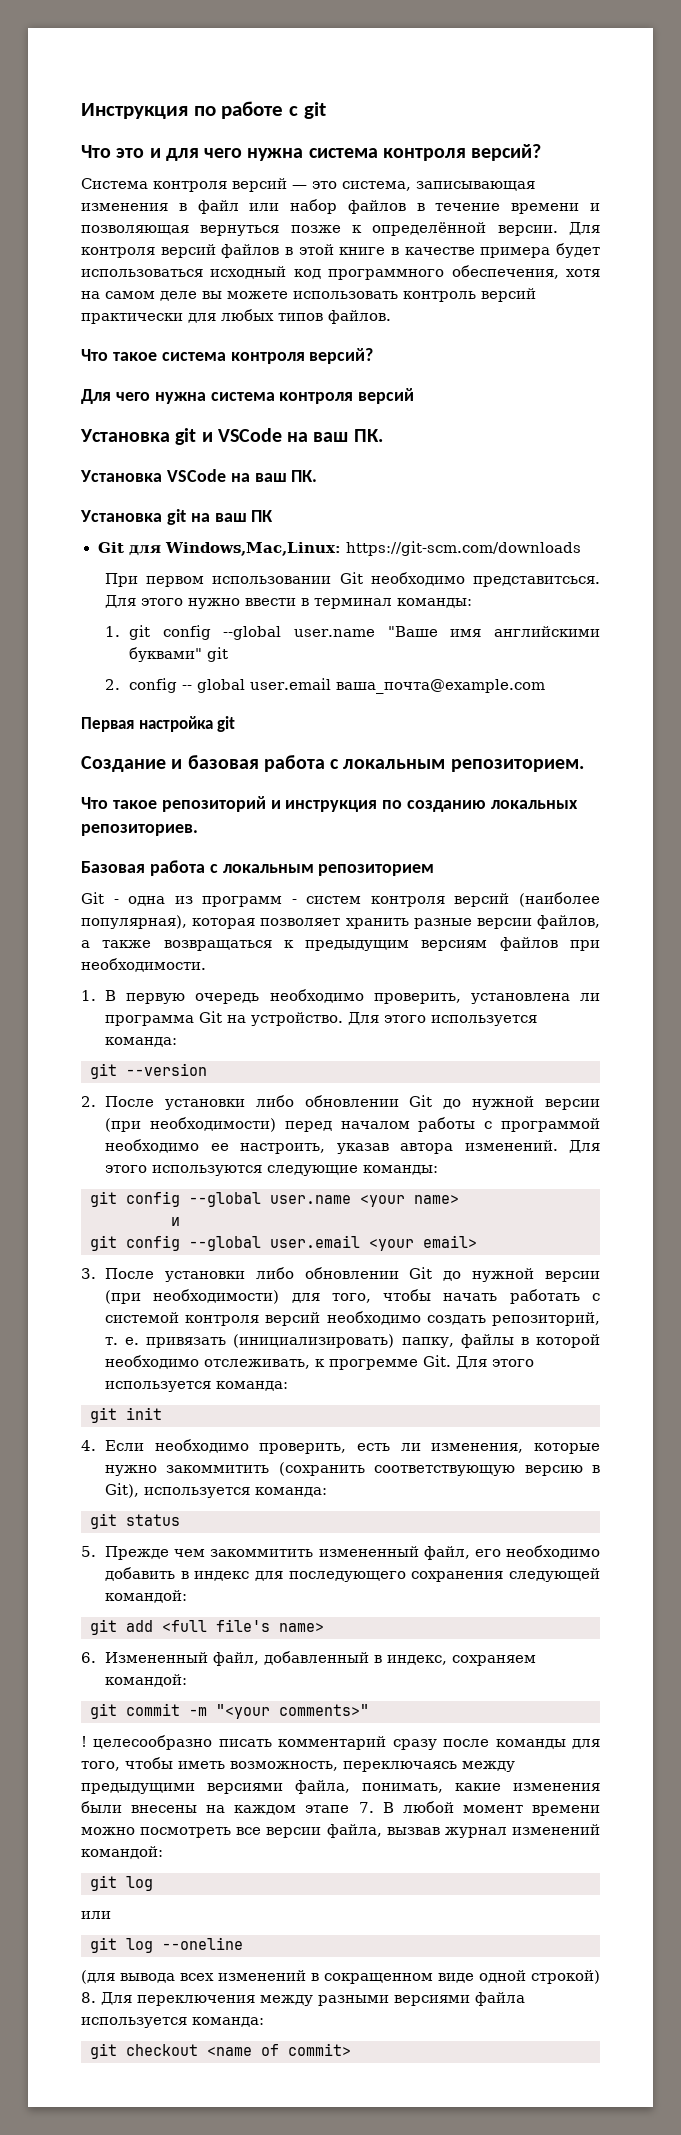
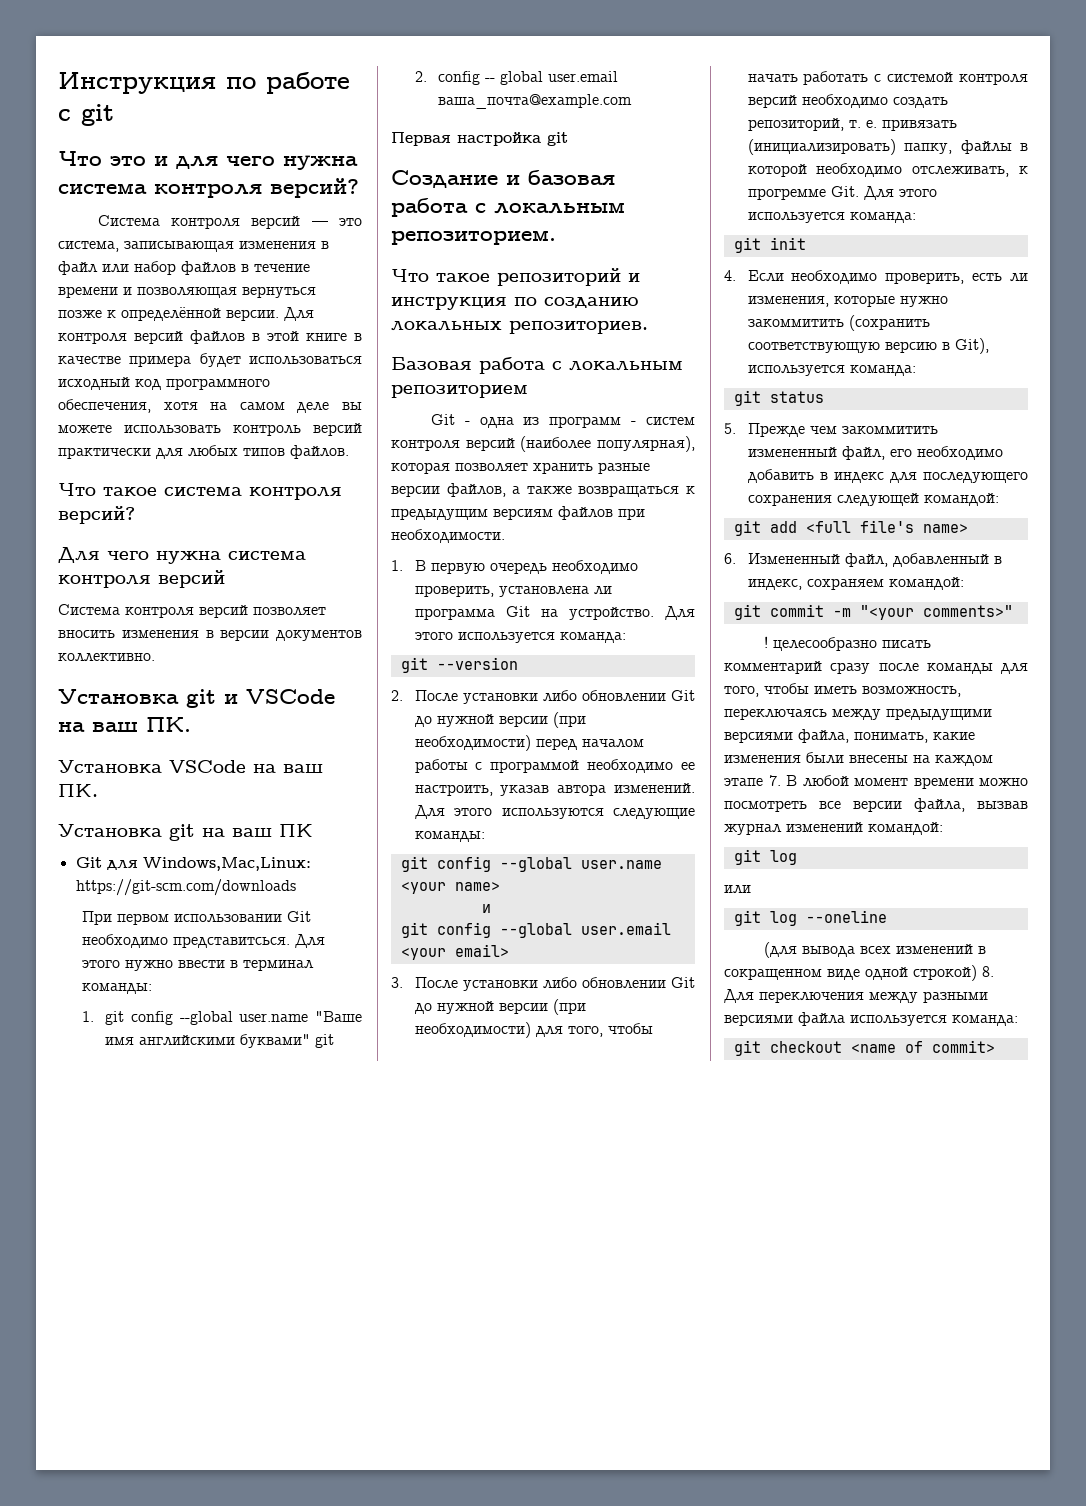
(415, 396) none -> [58,604,326,618] [58,629,362,641] [58,653,155,662] // Система контроля версий позволяет вносить изменения в версии документов коллективно.

